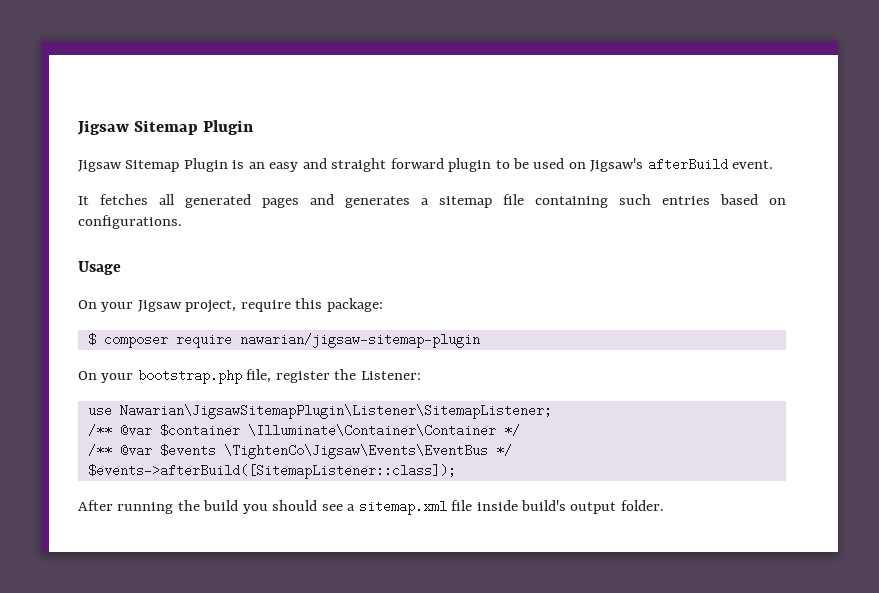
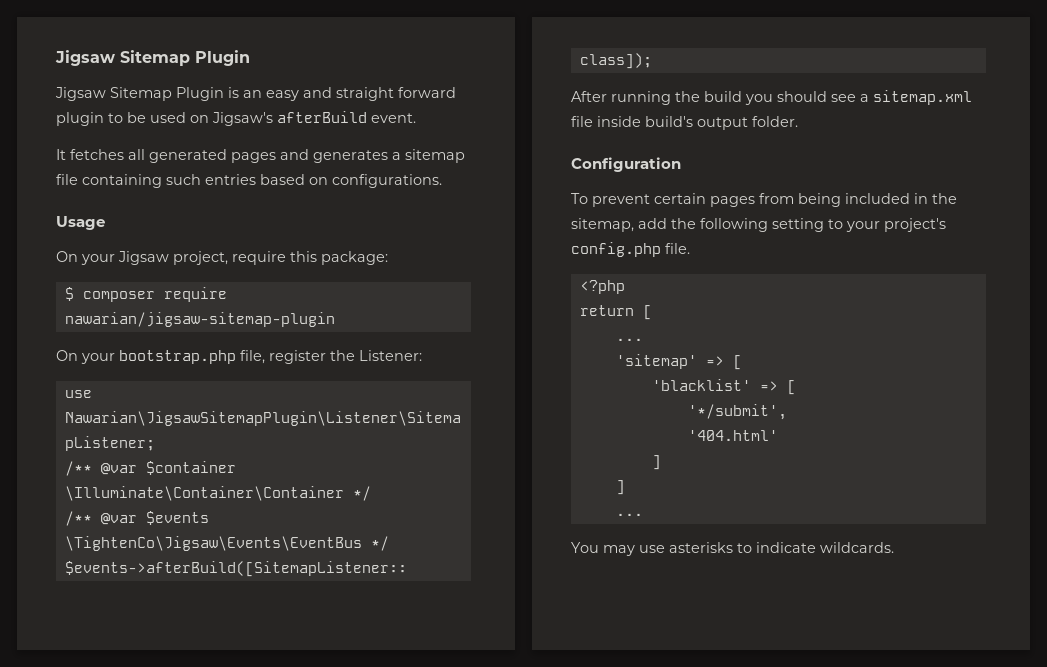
(664, 505) none -> [571,157,681,172] [571,193,957,207] [571,218,946,232] [571,242,690,257] [579,280,625,294] [579,305,652,320] [615,338,643,341] [615,354,742,370] [651,379,796,395] [687,404,787,420] [687,430,778,441] [651,455,661,470] [615,480,625,495] [615,513,643,516] [571,542,894,556] // Configuration // To prevent certain pages from being included in the sitemap, add the following setting to your project's config.php file. // <?php // return [ // ... // 'sitemap' => [ // 'blacklist' => [ // '*/submit', // '404.html' // ] // ] // ... // You may use asterisks to indicate wildcards.

